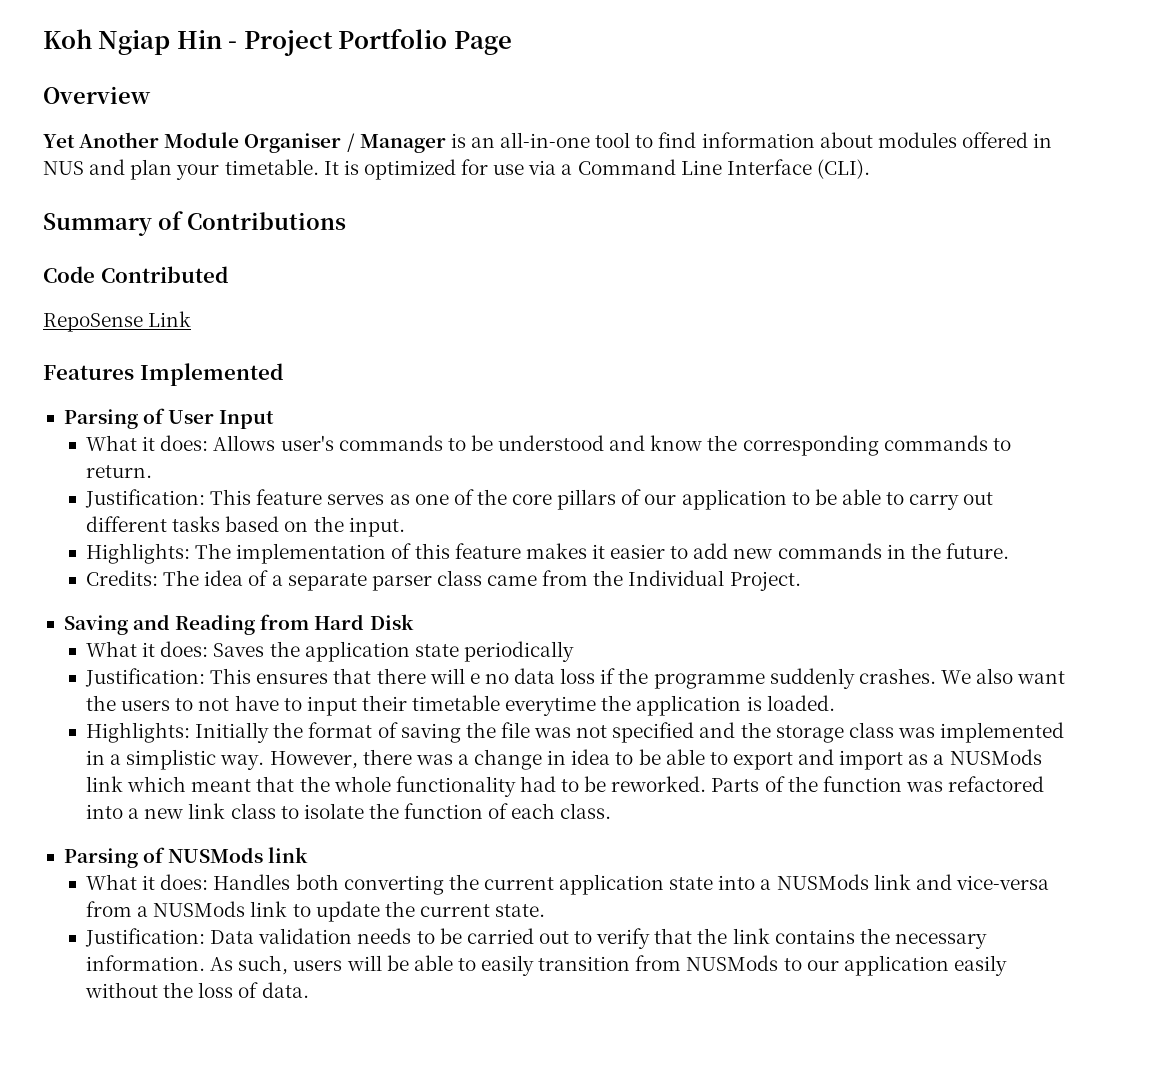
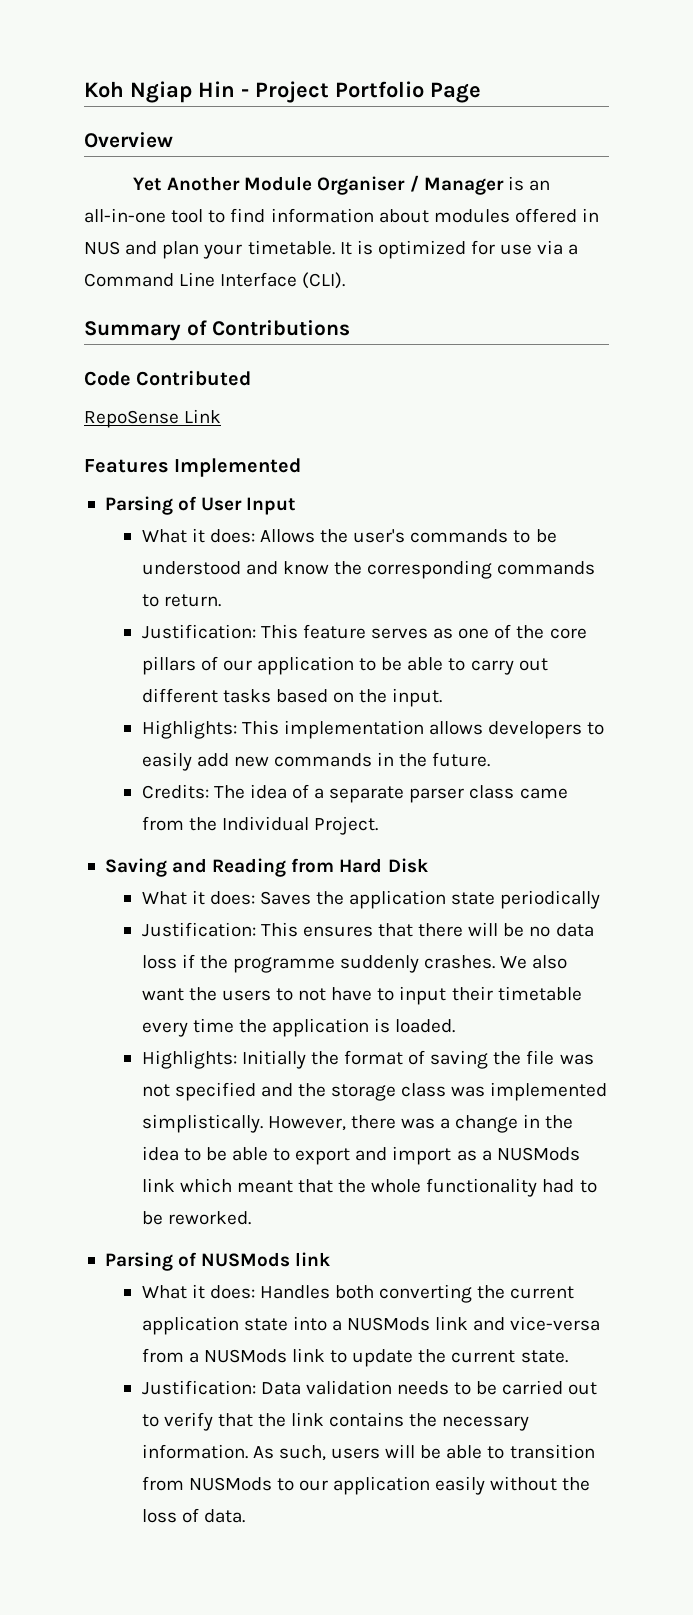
(276, 443) none -> [320,529,349,543] the
[195,543,689,564] The implementation of this feature makes it easier to -> [241,720,605,739] [141,752,192,771] This implementation allows developers to easily
[469,673,480,684] e -> [503,923,525,937] be
[505,696,597,716] everytime -> [141,1018,234,1037] every time
[86,749,265,770] in a simplistic way. -> [141,1114,263,1133] simplistically.
(567, 757) none -> [545,1115,574,1129] the
[711,776,1045,792] [86,803,612,819] Parts of the function was refactored into a new link class to isolate the function of each class. -> (251, 1218) none
[481,955,535,976] easily -> (505, 1452) none

